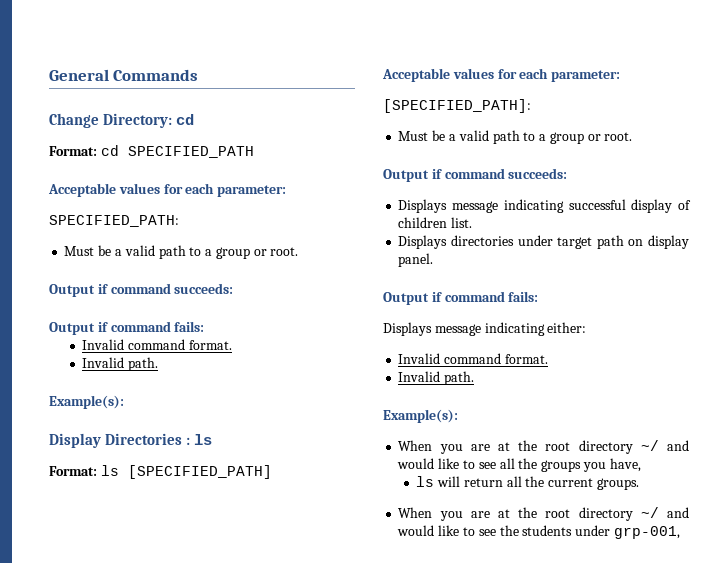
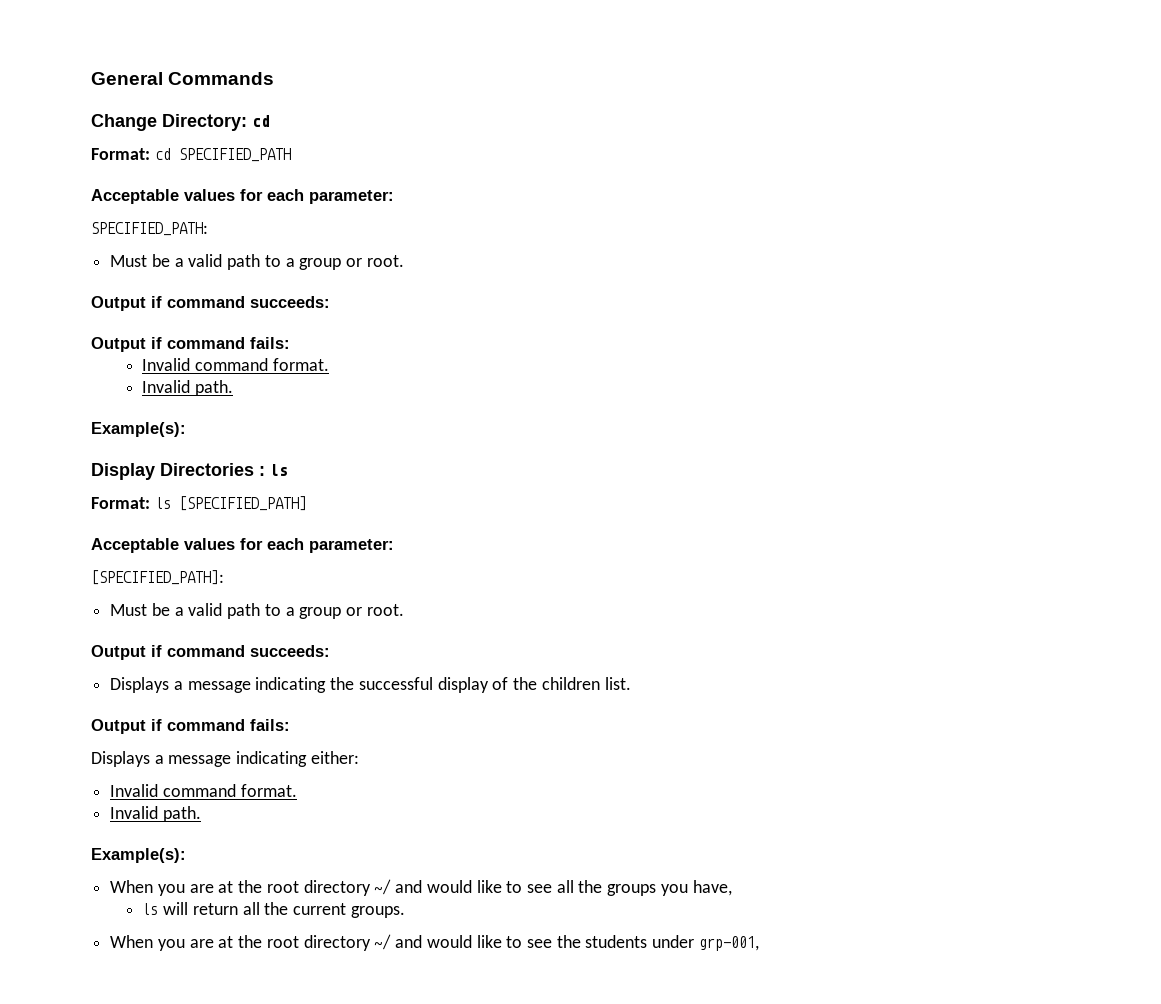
[452,199,564,213] message indicating -> [173,677,355,693] a message indicating the
(691, 205) none -> [513,677,538,690] the
[398,235,689,249] [398,253,434,267] // Displays directories under target path on display panel. -> (631, 683) none
(432, 329) none -> [154,755,164,764] a

